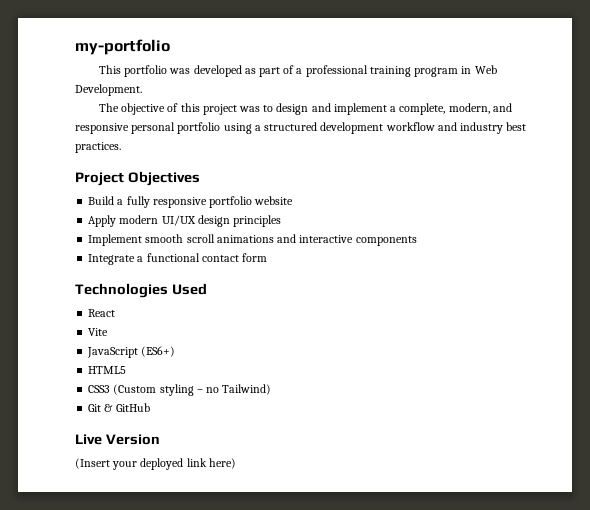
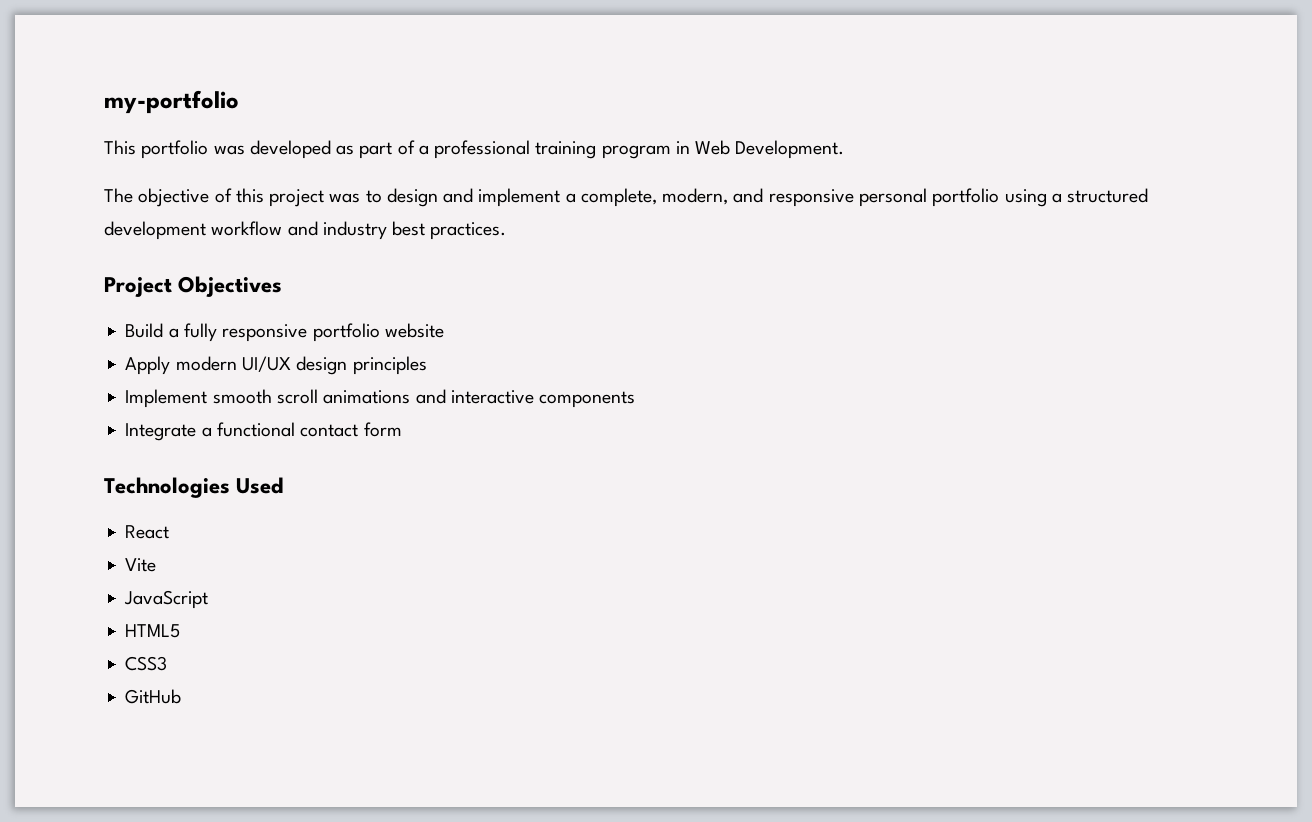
[141,346,176,357] (ES6+) -> (209, 599) none
[113,384,272,396] [88,403,150,412] [75,434,160,445] [75,458,236,470] (Custom styling – no Tailwind) // Git & GitHub // Live Version // (Insert your deployed link here) -> [125,689,182,704] // GitHub

